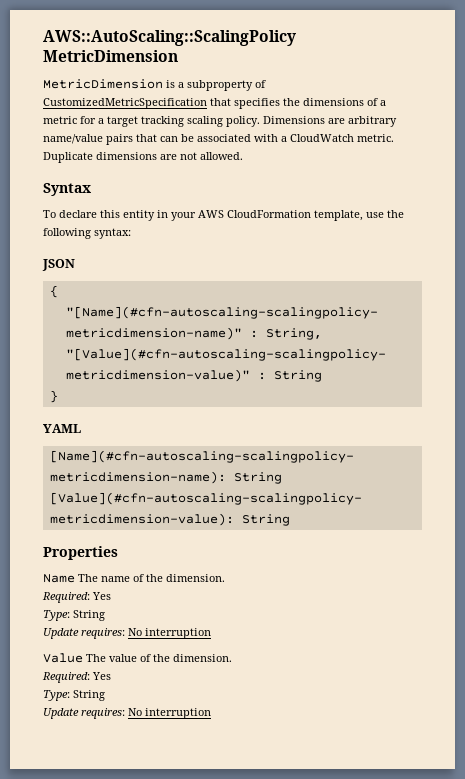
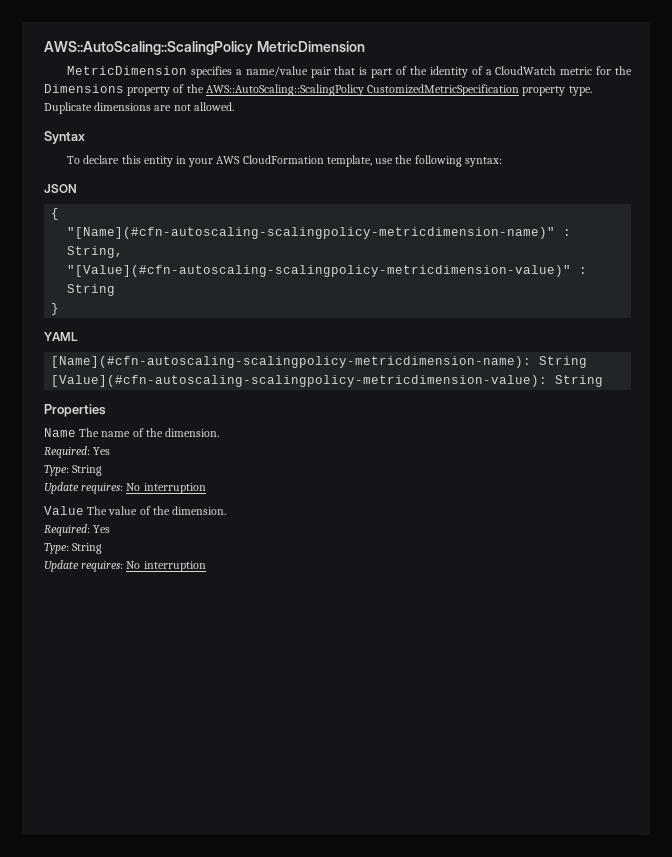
[166,80,266,91] [43,98,364,109] is a subproperty of CustomizedMetricSpecification that specifies the dimensions -> [190,66,468,78] specifies a name/value pair that is part of the identity
(386, 103) none -> [495,66,557,75] CloudWatch
[98,116,397,127] [43,134,394,145] a target tracking scaling policy. Dimensions are arbitrary name/value pairs that can be associated with a CloudWatch metric. -> [614,66,632,75] [44,84,592,96] the Dimensions property of the AWS::AutoScaling::ScalingPolicy CustomizedMetricSpecification property type.

